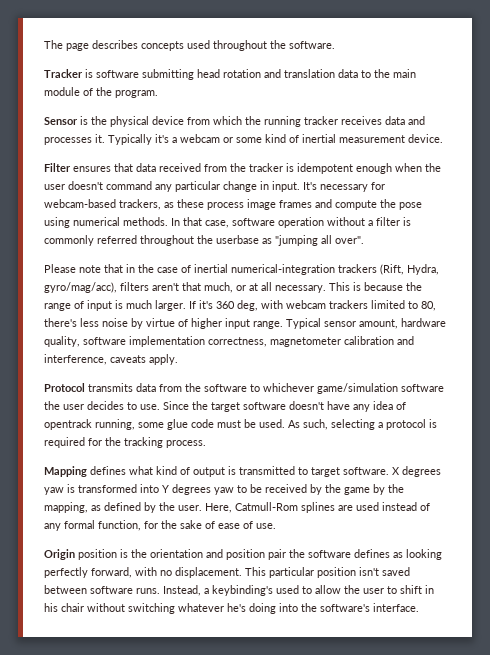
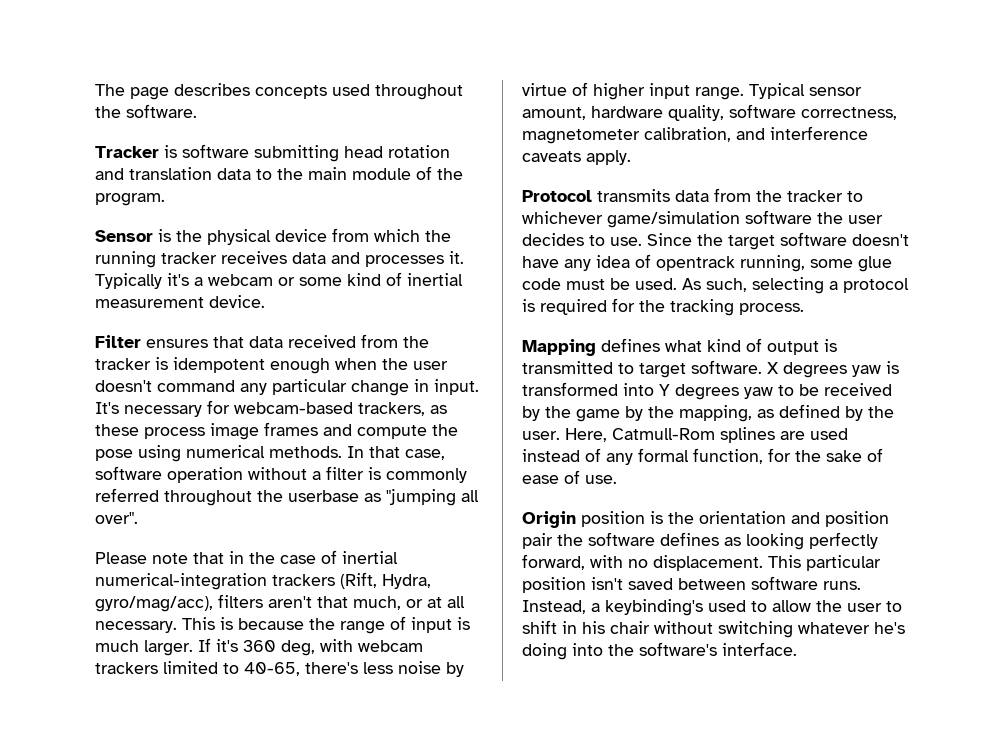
[421,301,436,311] 80, -> [244,662,300,676] 40-65,
[129,336,205,347] implementation -> (796, 111) none
[344,336,414,345] [44,354,107,365] calibration and interference, -> [644,126,868,142] calibration, and interference
[204,384,247,392] software -> [787,190,843,202] tracker

